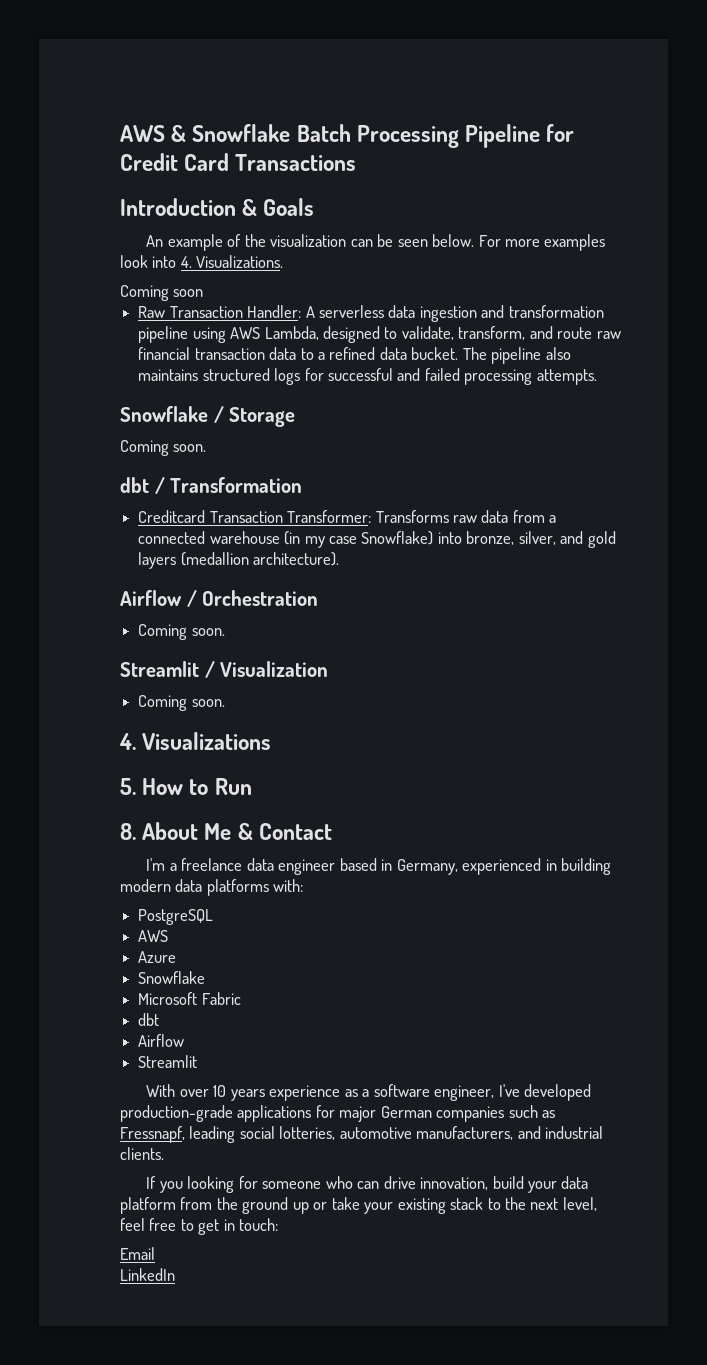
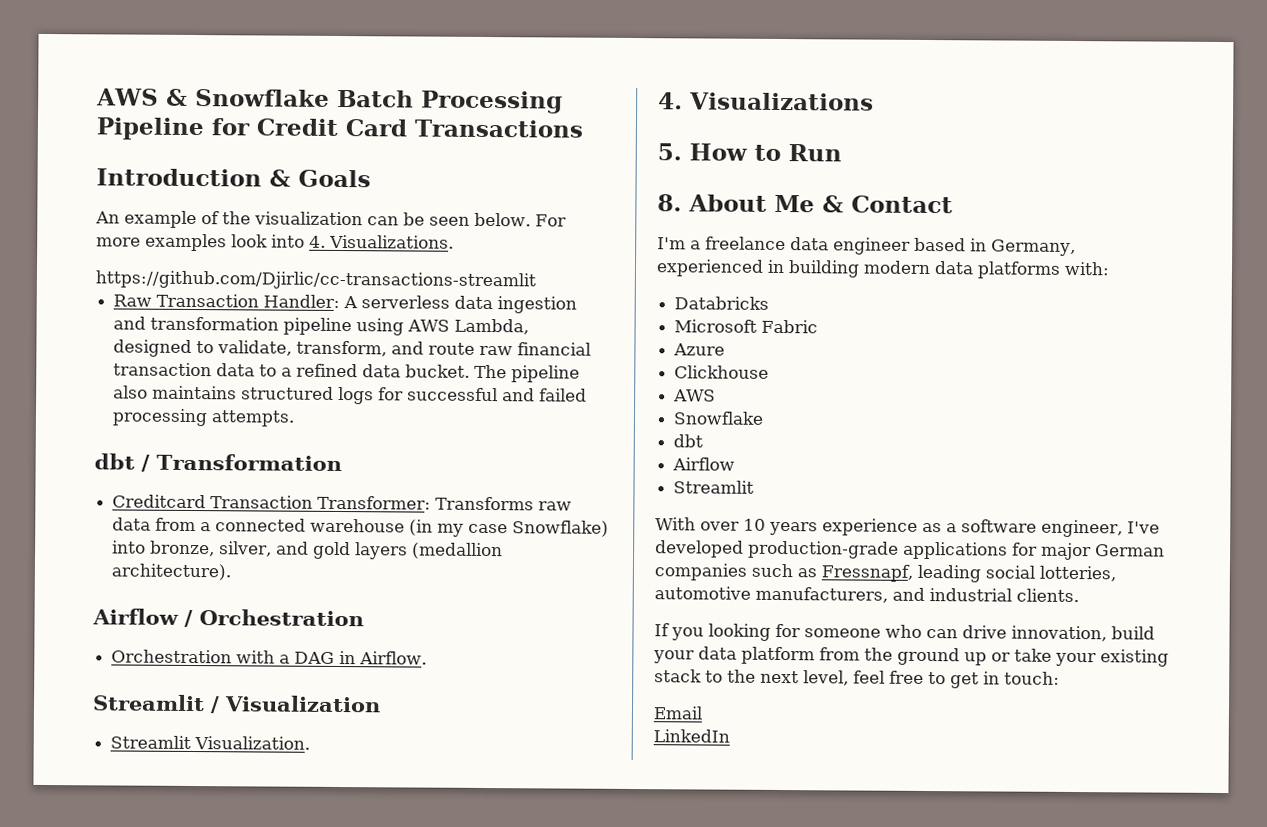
[120,285,204,301] Coming soon -> [95,270,536,291] https://github.com/Djirlic/cc-transactions-streamlit
[120,406,296,427] [120,440,207,456] // Snowflake / Storage // Coming soon. -> (296, 418) none
[138,624,225,640] Coming soon. -> [111,649,428,665] Orchestration with a DAG in Airflow.
[138,695,225,711] Coming soon. -> [110,735,311,750] Streamlit Visualization.
[138,909,214,925] [138,930,169,942] [138,951,177,963] [138,971,206,984] [138,992,241,1005] PostgreSQL // AWS // Azure // Snowflake // Microsoft Fabric -> [674,296,770,310] [674,319,819,334] [673,343,726,356] [674,365,770,379] [673,389,717,402] [673,411,765,425] Databricks // Microsoft Fabric // Azure // Clickhouse // AWS // Snowflake

